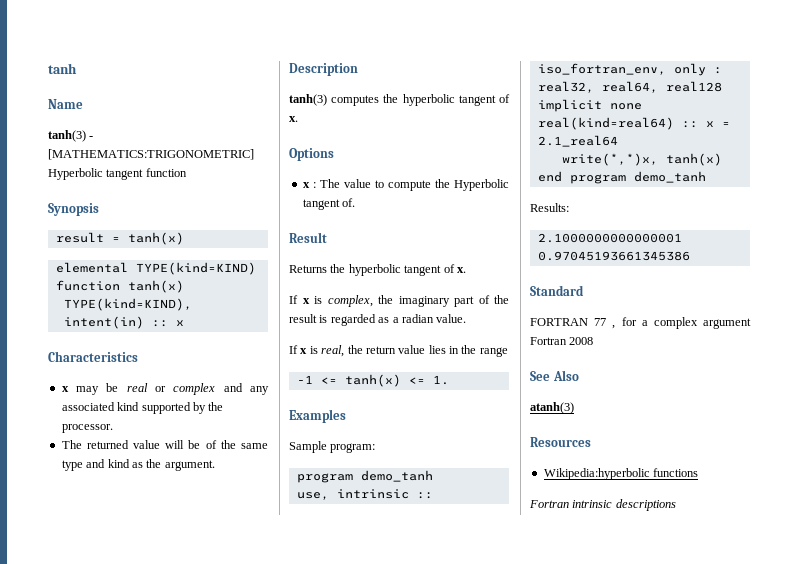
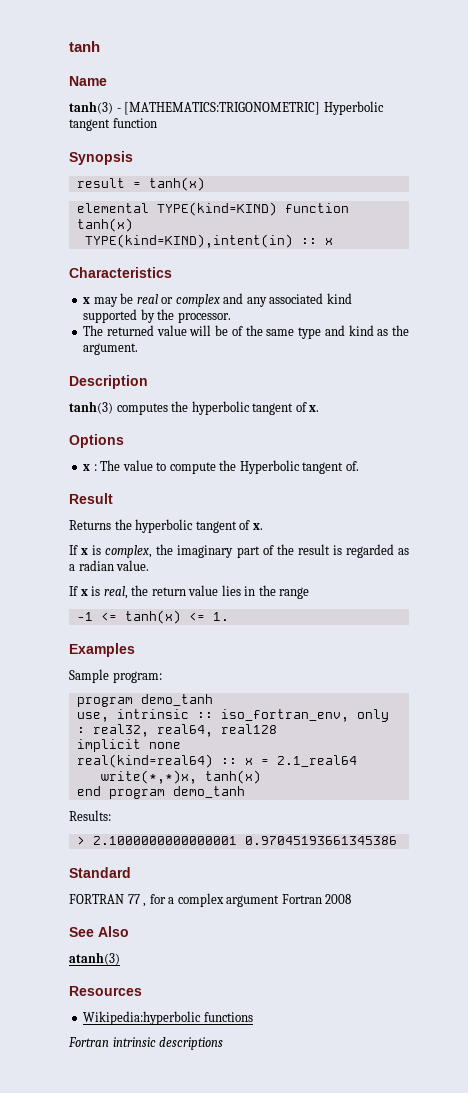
(569, 207) none -> [76,836,85,845] >

